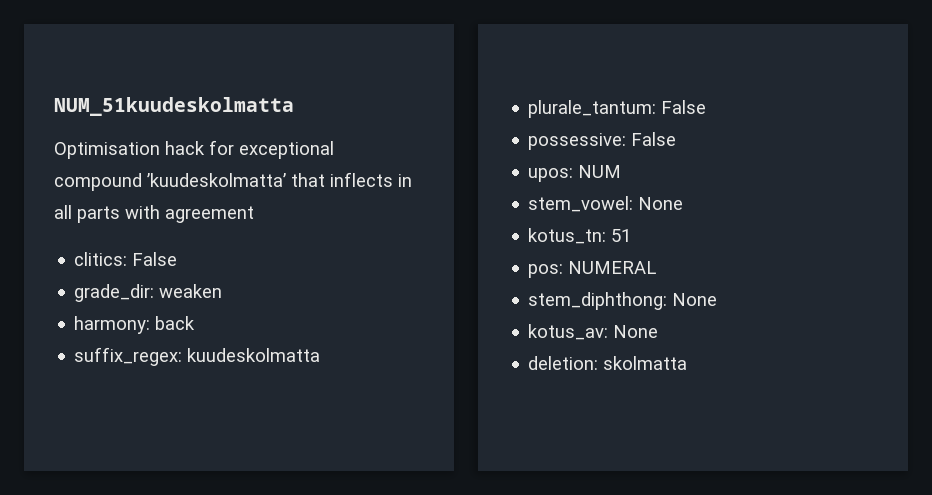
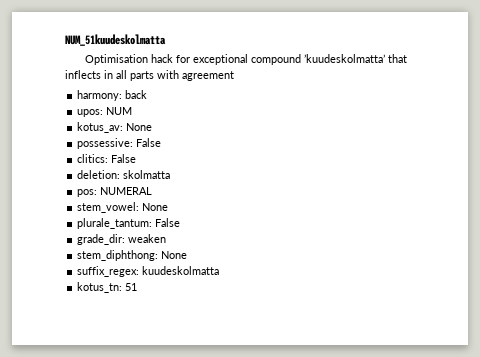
[74,252,128,266] clitics: -> [77,90,148,101] [77,107,133,117] [77,122,153,133] [77,138,162,149] [77,154,137,163] [77,170,171,179] [77,187,153,197] [77,202,169,213] [77,218,153,229] harmony: back // upos: NUM // kotus_av: None // possessive: False // clitics: False // deletion: skolmatta // pos: NUMERAL // stem_vowel: None // plurale_tantum:
[74,316,196,334] harmony: back -> [77,250,188,261] stem_diphthong: None
[528,100,707,118] [528,132,677,150] [528,165,622,182] [528,196,684,212] [528,228,632,244] [528,261,657,278] [528,292,718,310] [528,324,659,340] [528,356,688,370] plurale_tantum: False // possessive: False // upos: NUM // stem_vowel: None // kotus_tn: 51 // pos: NUMERAL // stem_diphthong: None // kotus_av: None // deletion: skolmatta -> [77,282,138,293] kotus_tn: 51

